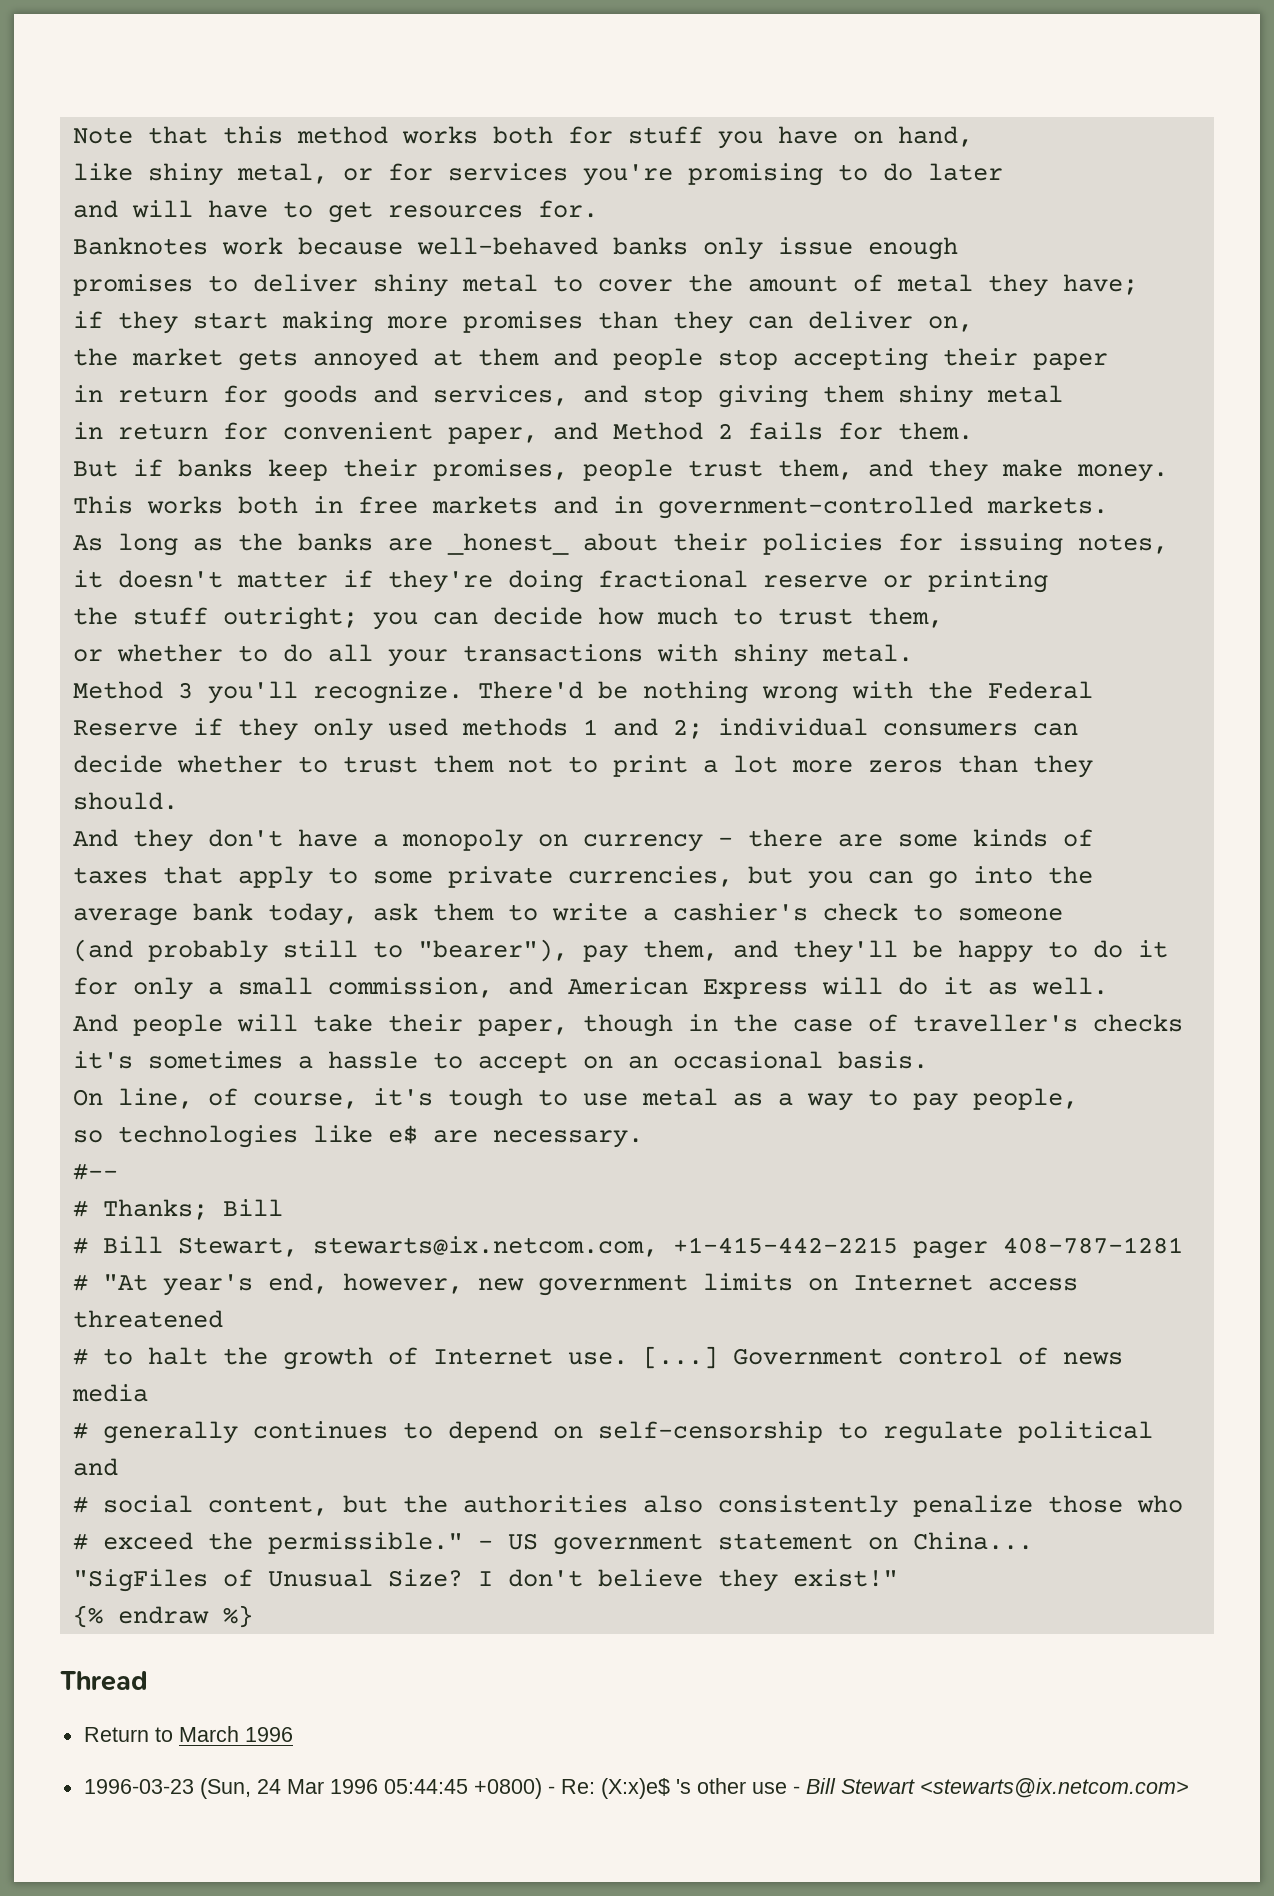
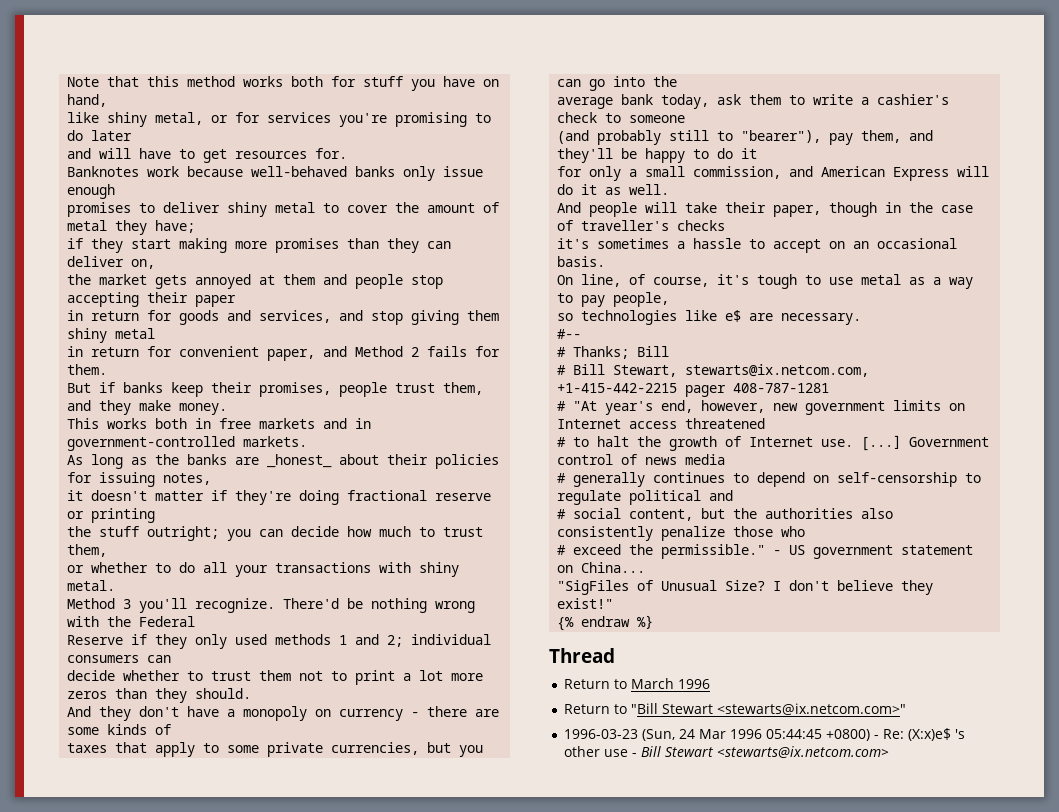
(293, 1734) none -> [564,703,907,715] // Return to "Bill Stewart <stewarts@ix.netcom.com>"

